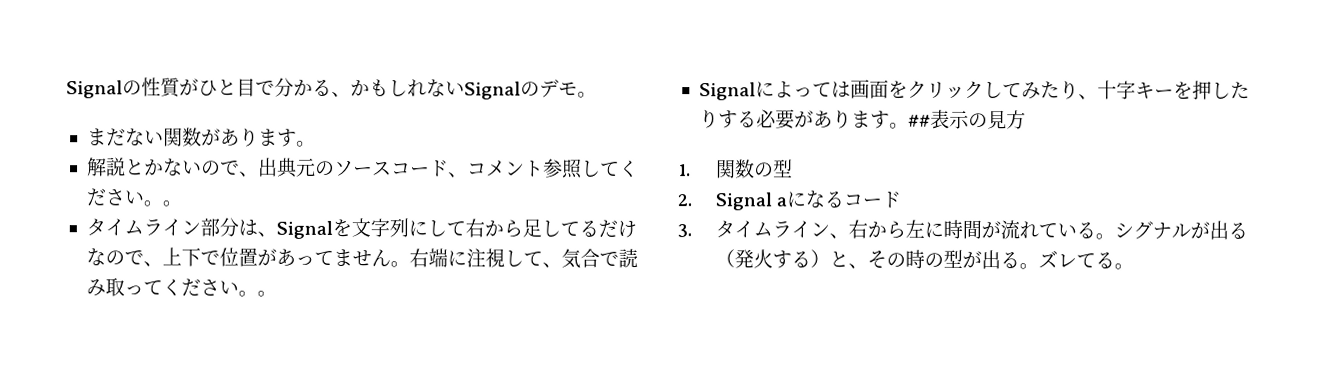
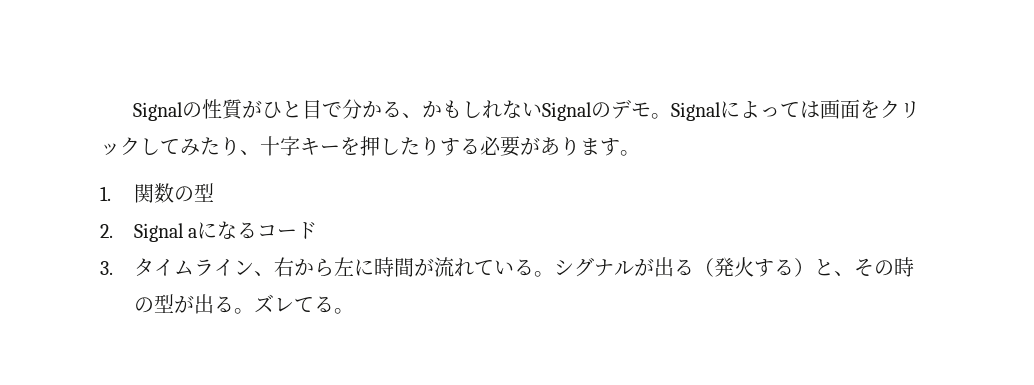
[86,127,316,147] [86,157,639,179] [85,188,182,207] [85,217,637,239] [85,247,638,268] [85,277,277,297] // まだない関数があります。 // 解説とかないので、出典元のソースコード、コメント参照してください。。 // タイムライン部分は、Signalを文字列にして右から足してるだけなので、上下で位置があってません。右端に注視して、気合で読み取ってください。。 // -> (671, 116) none
[907,109,1026,130] ##表示の見方 -> (640, 153) none

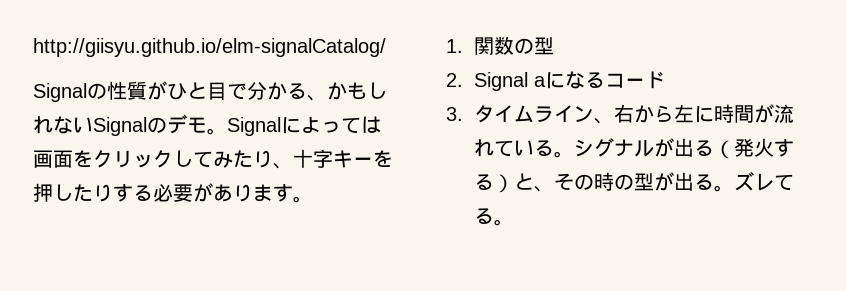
(132, 111) none -> [33,38,386,57] http://giisyu.github.io/elm-signalCatalog/ //

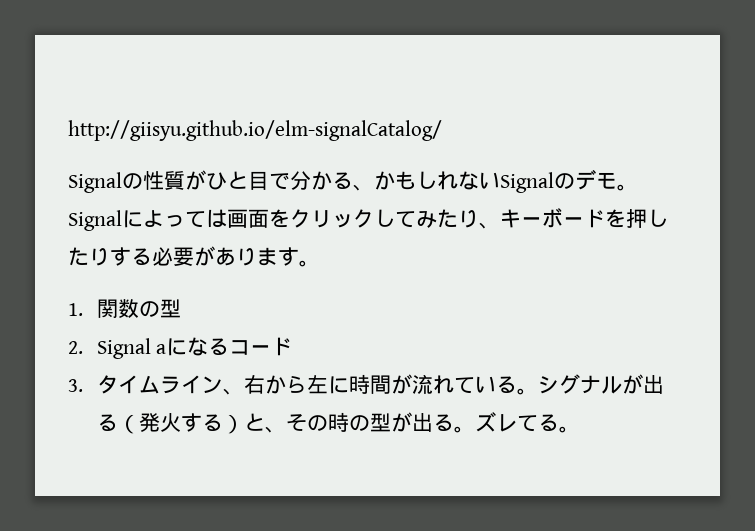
[293,149,373,168] 十字キー -> [500,208,605,228] キーボード

